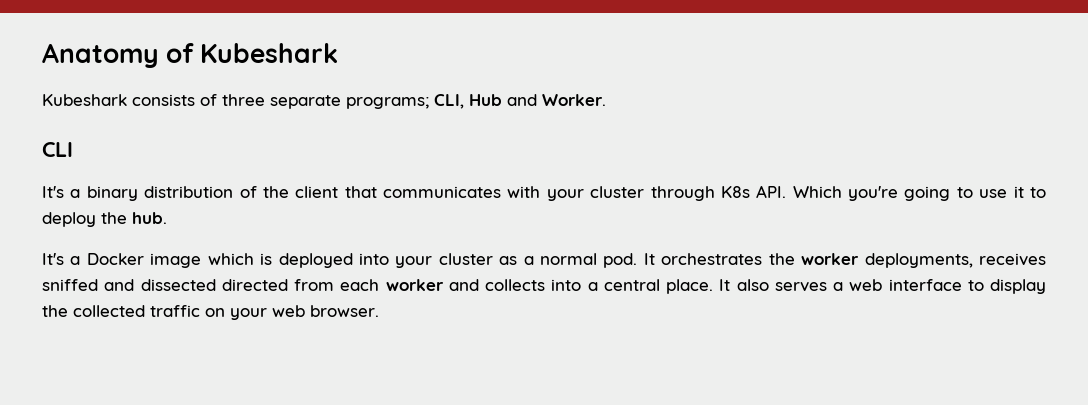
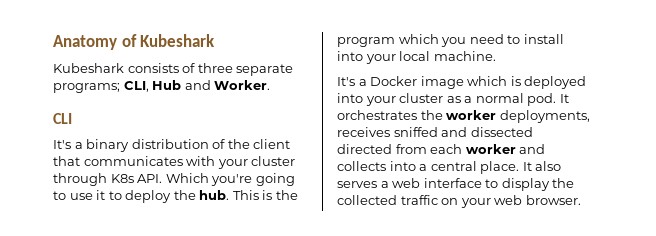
(167, 218) none -> [232,190,298,200] [337,34,564,47] [337,51,496,64] This is the program which you need to install into your local machine.

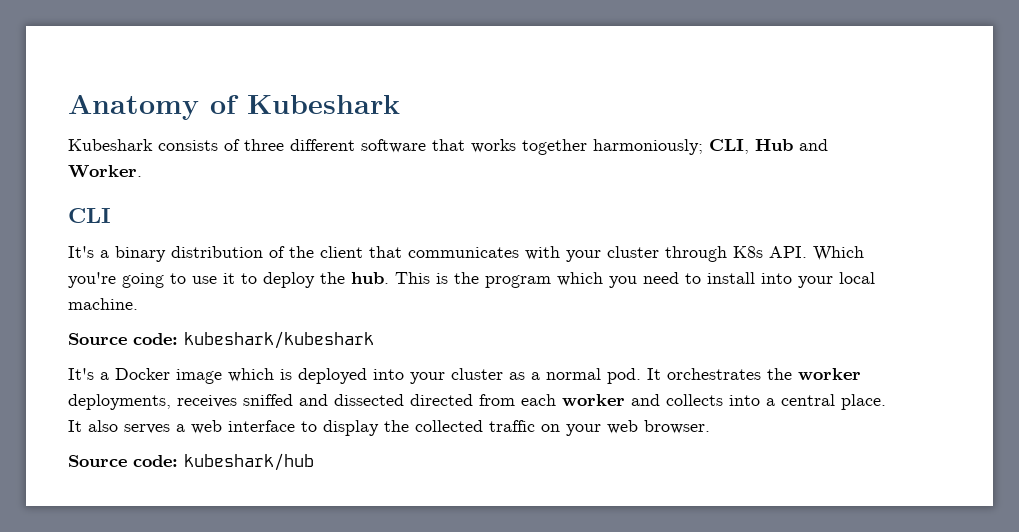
[236,64,294,76] [53,83,120,93] separate programs; -> [290,139,703,155] different software that works together harmoniously;
(496, 56) none -> [68,331,374,349] // Source code: kubeshark/kubeshark
(581, 200) none -> [68,453,314,471] // Source code: kubeshark/hub

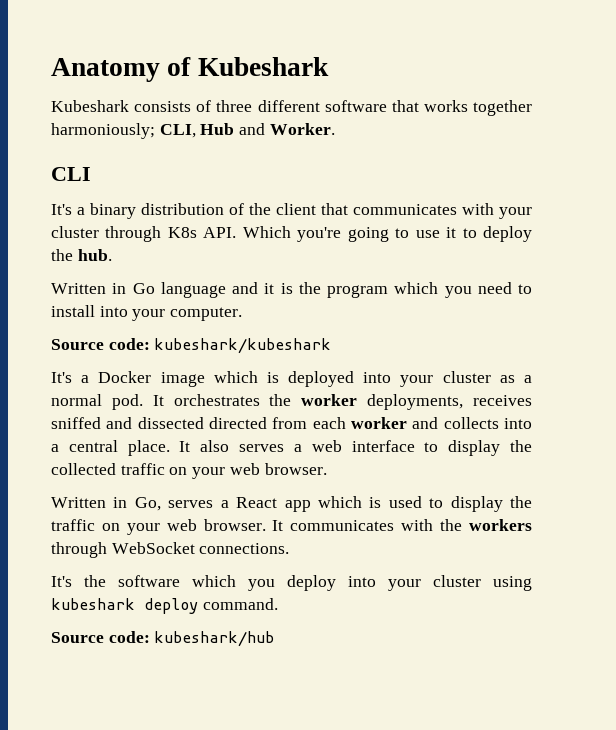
[395,272,430,284] This -> [51,282,275,298] // Written in Go language and it
[839,272,875,284] [68,298,138,310] local machine. -> [170,307,243,321] computer.
(710, 427) none -> [51,496,532,512] [51,519,532,535] [51,542,290,558] [51,575,532,591] [51,598,278,614] // Written in Go, serves a React app which is used to display the traffic on your web browser. It communicates with the workers through WebSocket connections. // It's the software which you deploy into your cluster using kubeshark deploy command.

